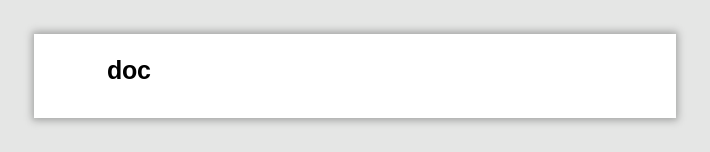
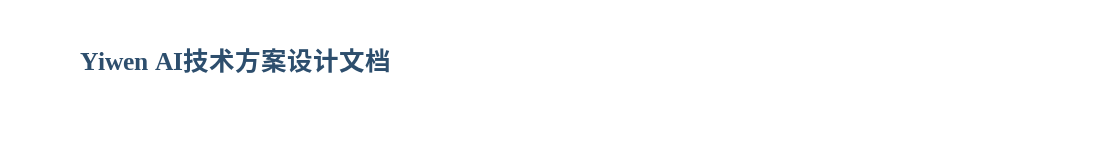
[107,60,151,79] doc -> [80,48,391,74] Yiwen AI技术方案设计文档

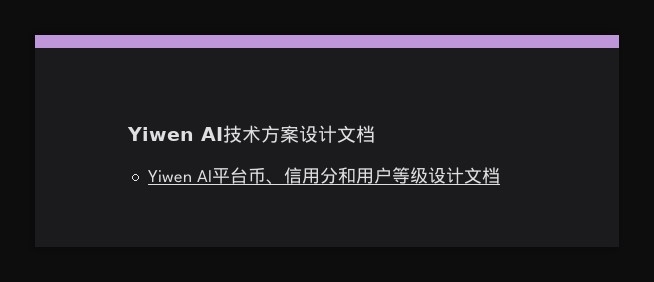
(391, 60) none -> [147,167,500,185] // Yiwen AI平台币、信用分和用户等级设计文档

